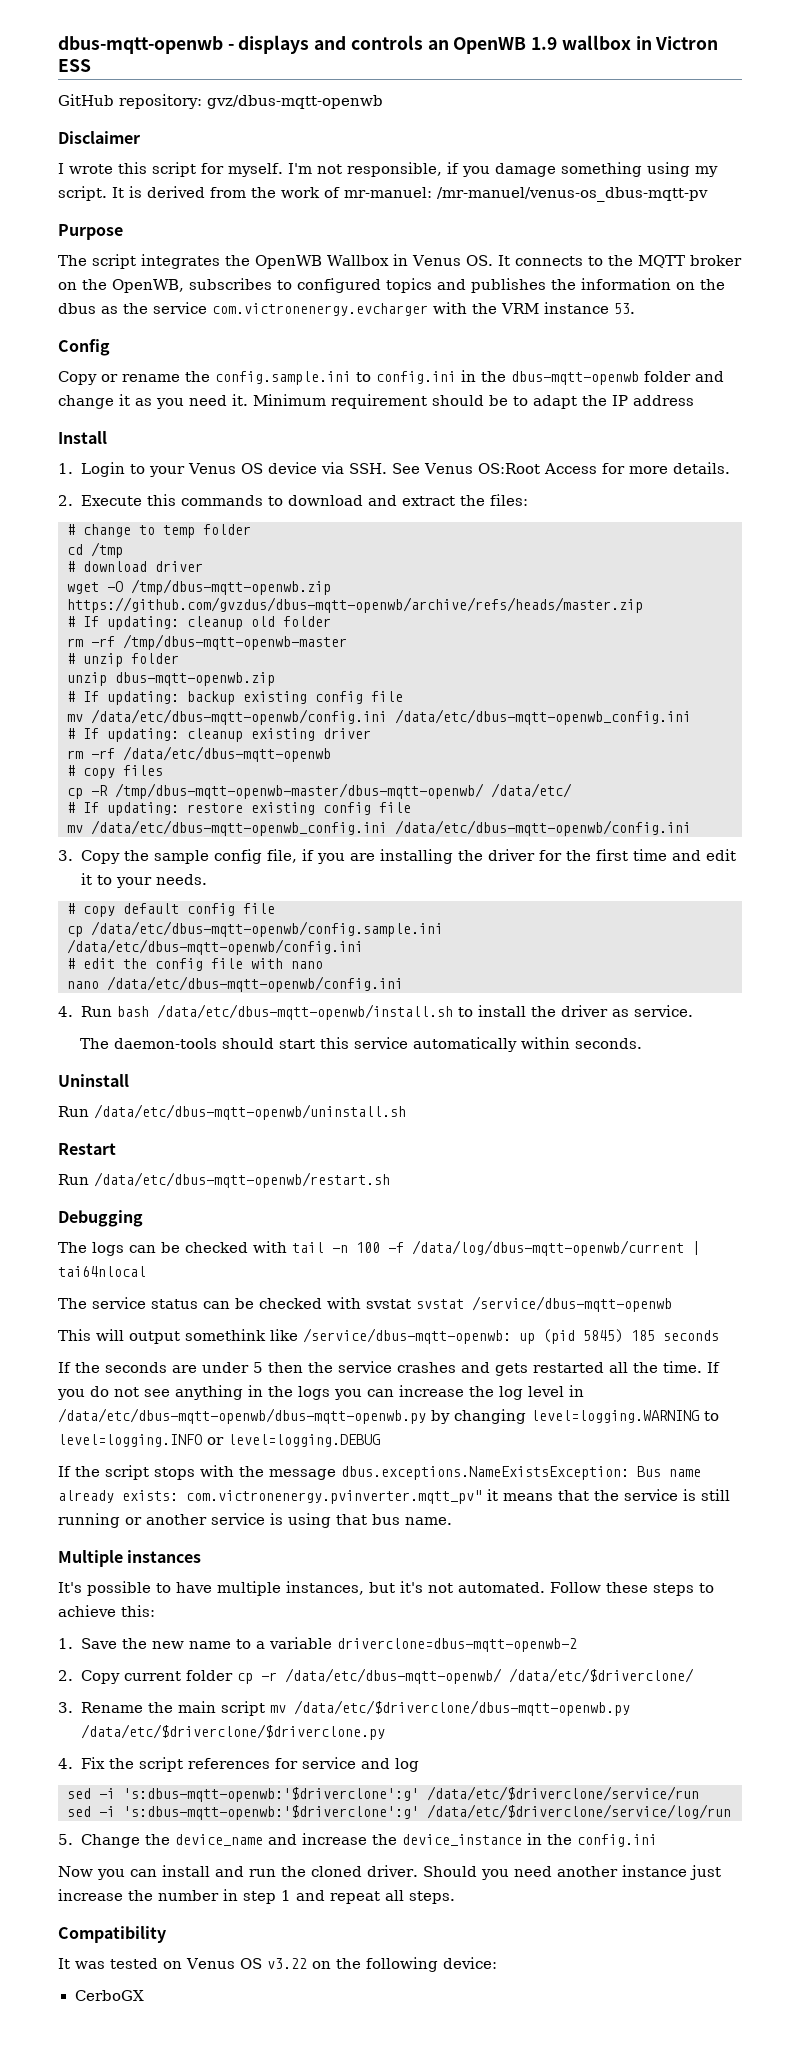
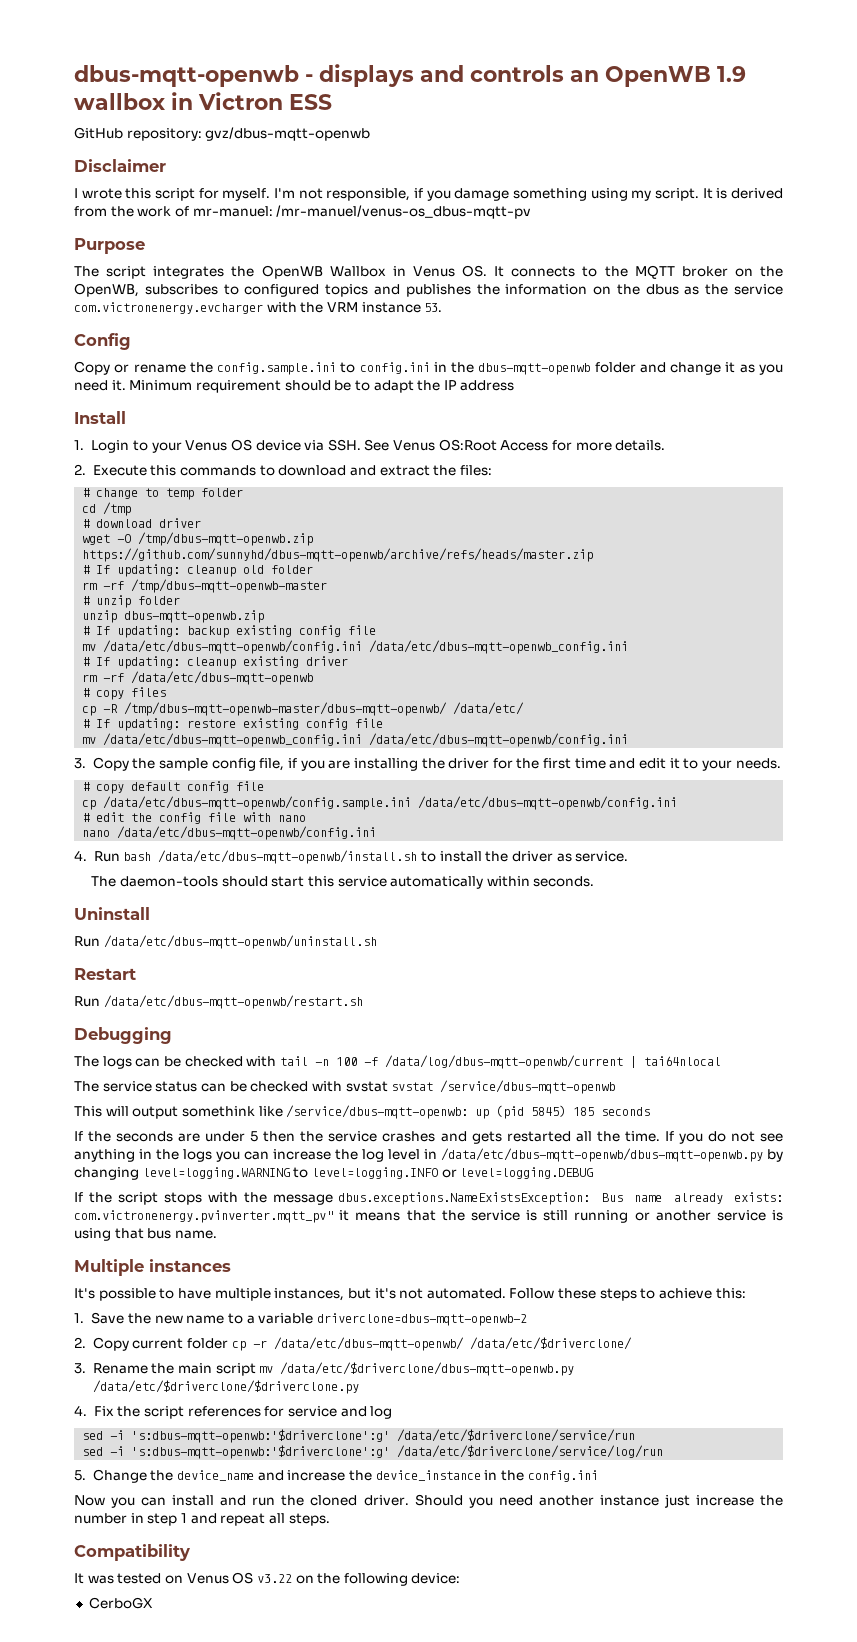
[67,597,643,613] https://github.com/gvzdus/dbus-mqtt-openwb/archive/refs/heads/master.zip -> [82,548,594,562] https://github.com/sunnyhd/dbus-mqtt-openwb/archive/refs/heads/master.zip

